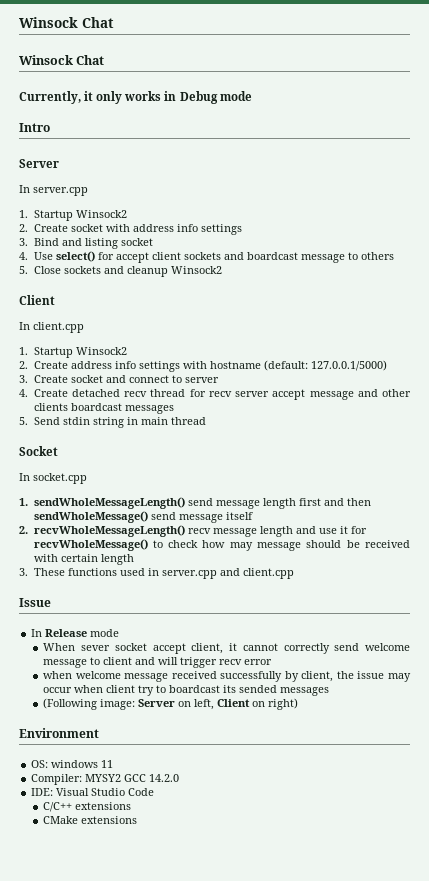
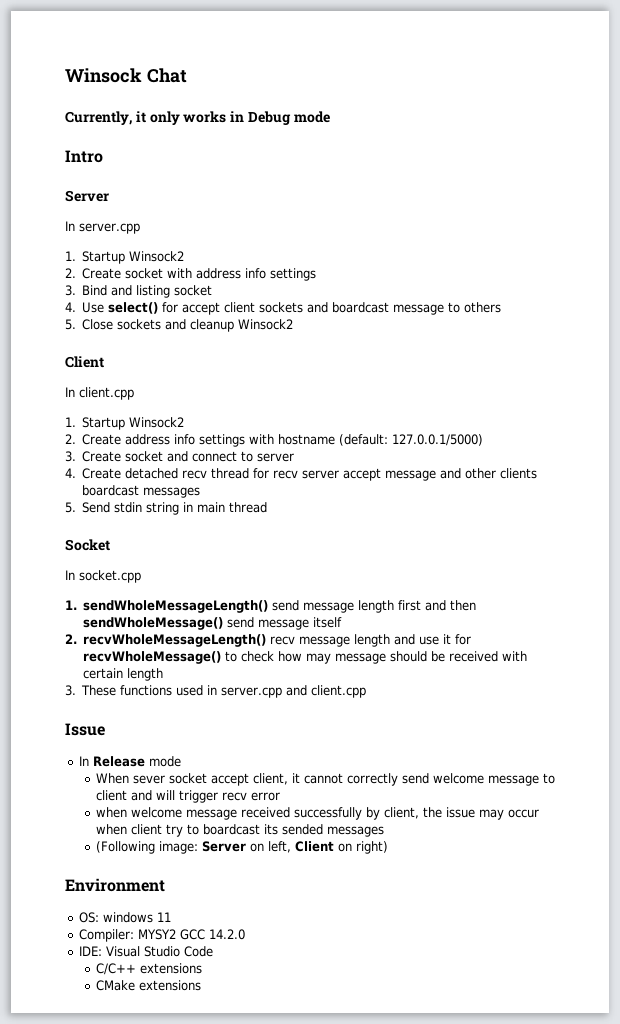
[19,17,114,28] [19,55,105,65] Winsock Chat // Winsock Chat -> [65,68,187,83] Winsock Chat

